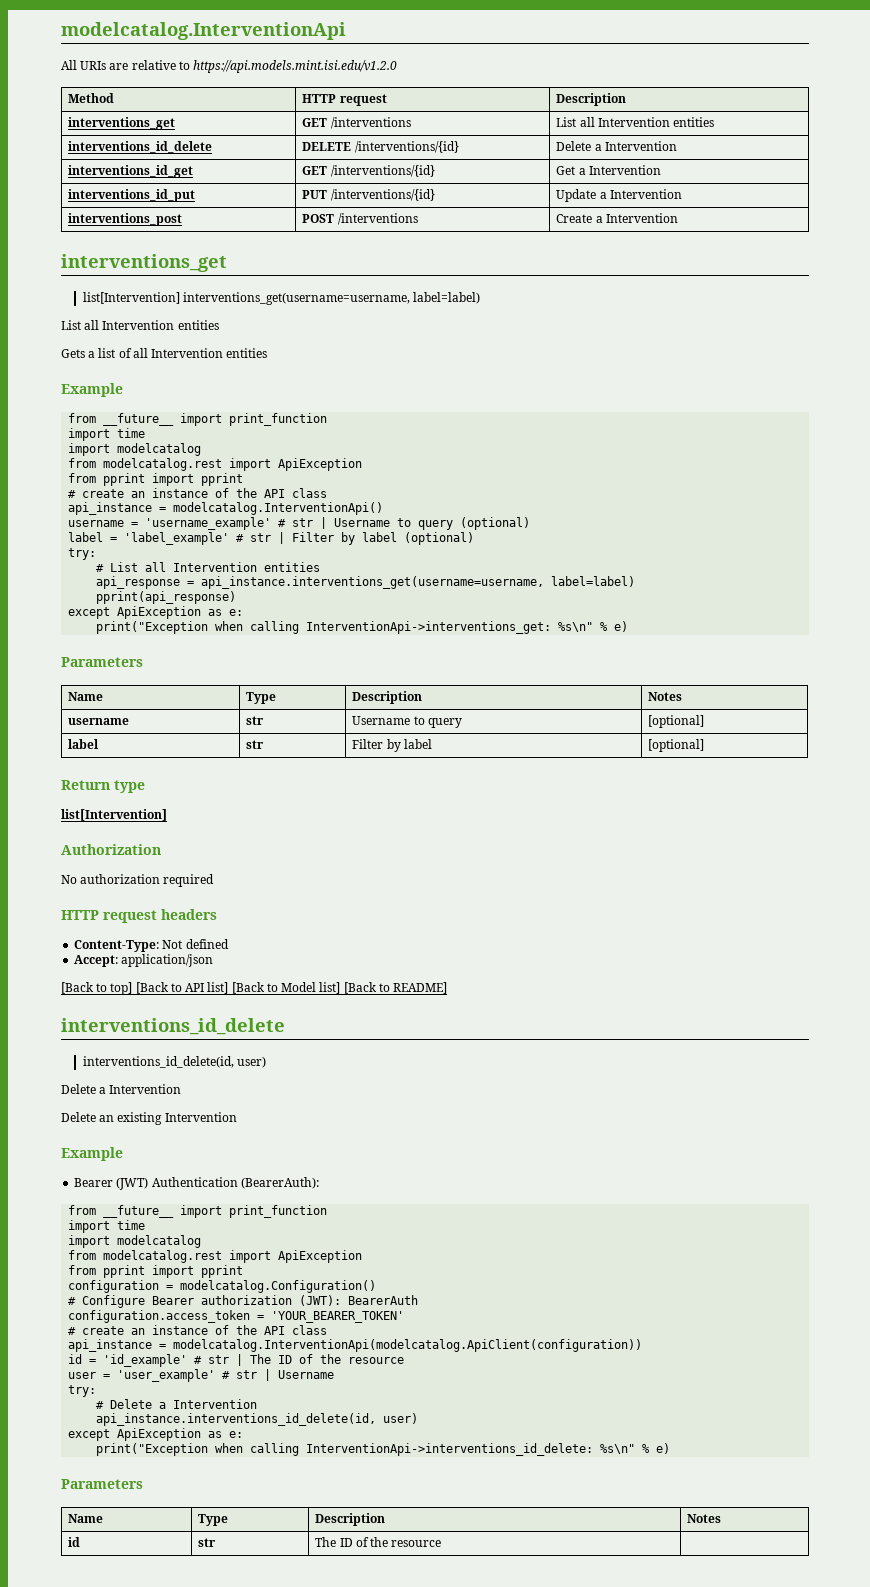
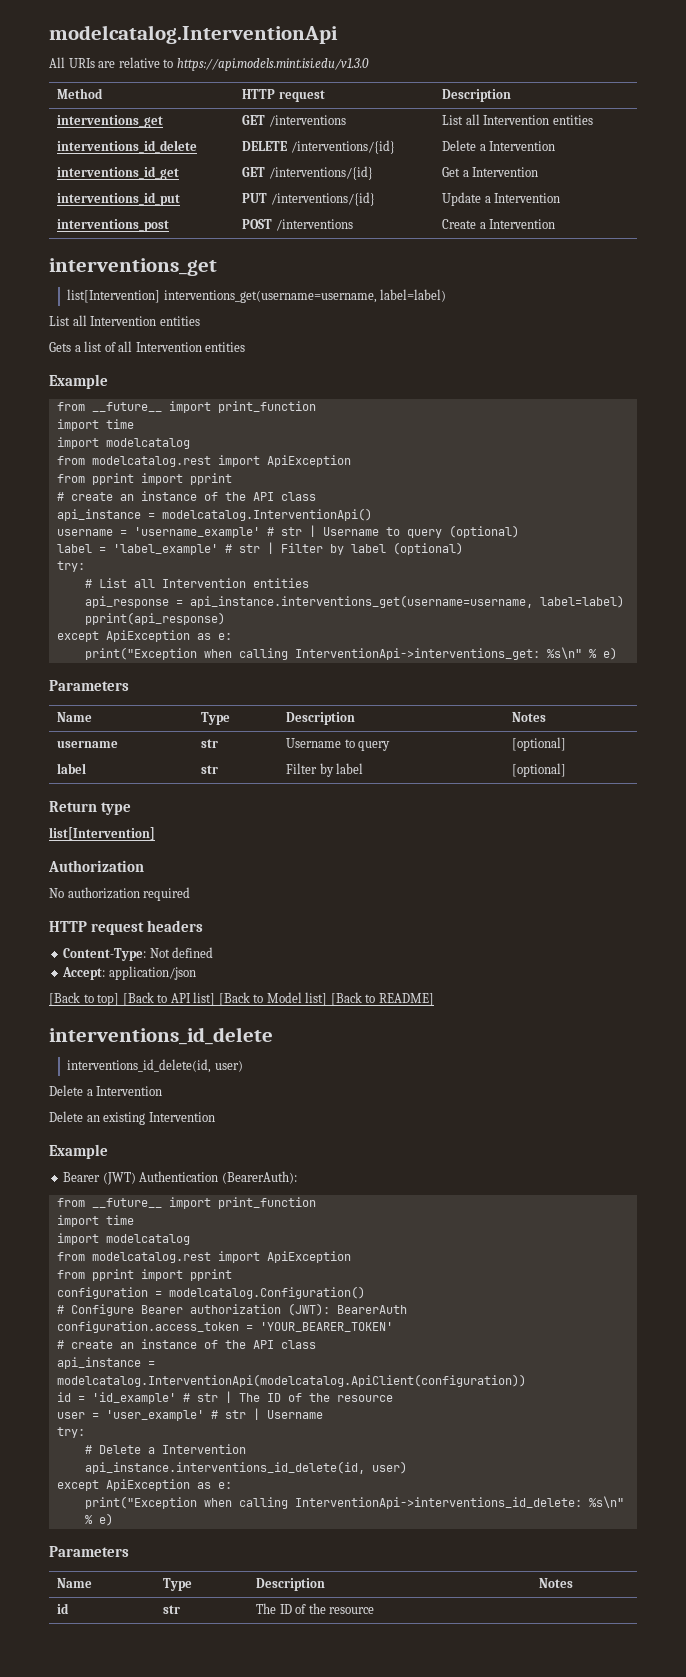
[193,60,398,73] https://api.models.mint.isi.edu/v1.2.0 -> [176,58,369,71] https://api.models.mint.isi.edu/v1.3.0

